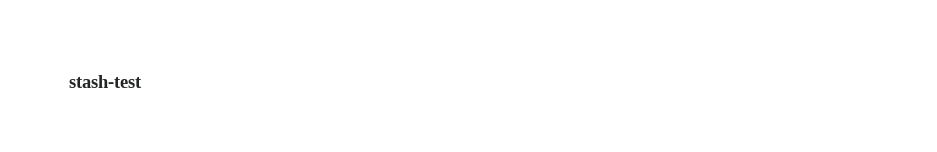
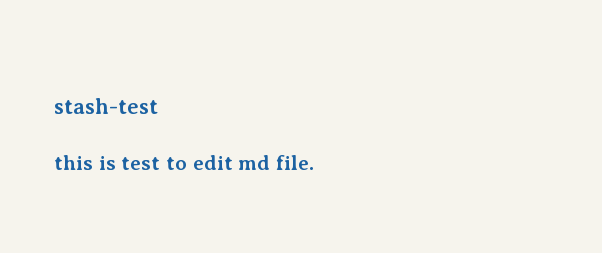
(142, 81) none -> [54,155,315,170] // this is test to edit md file.

